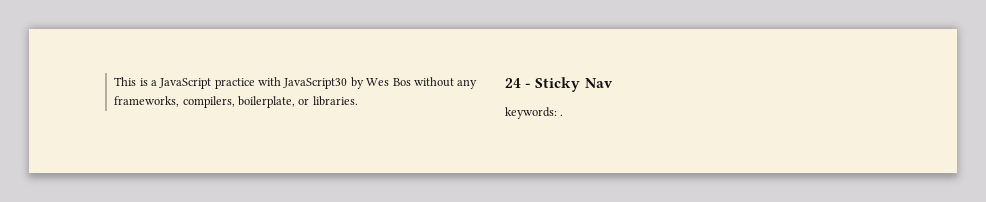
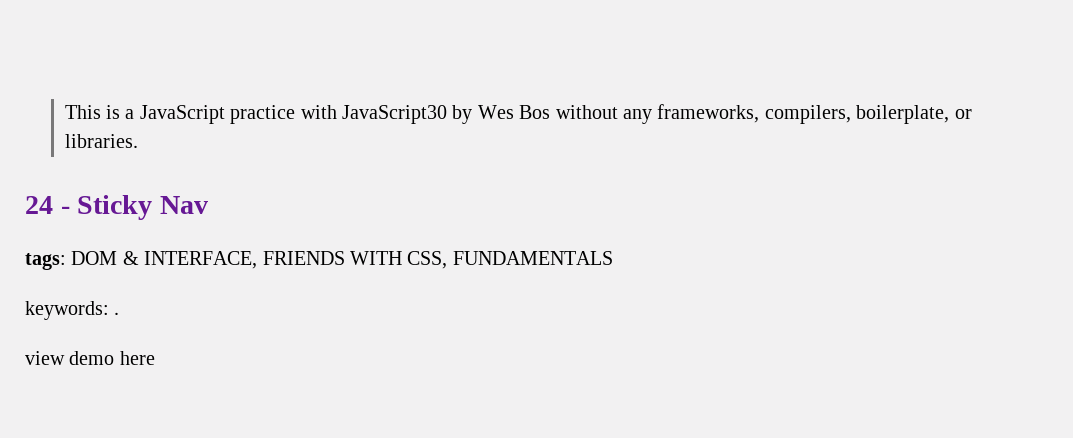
(613, 83) none -> [25,251,613,270] // tags: DOM & INTERFACE, FRIENDS WITH CSS, FUNDAMENTALS
(564, 115) none -> [25,351,155,365] // view demo here

